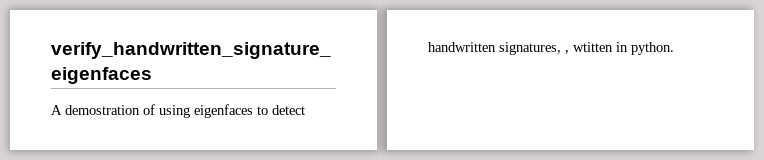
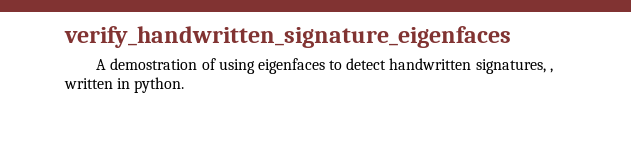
[573,42,613,52] wtitten -> [64,78,113,89] written

